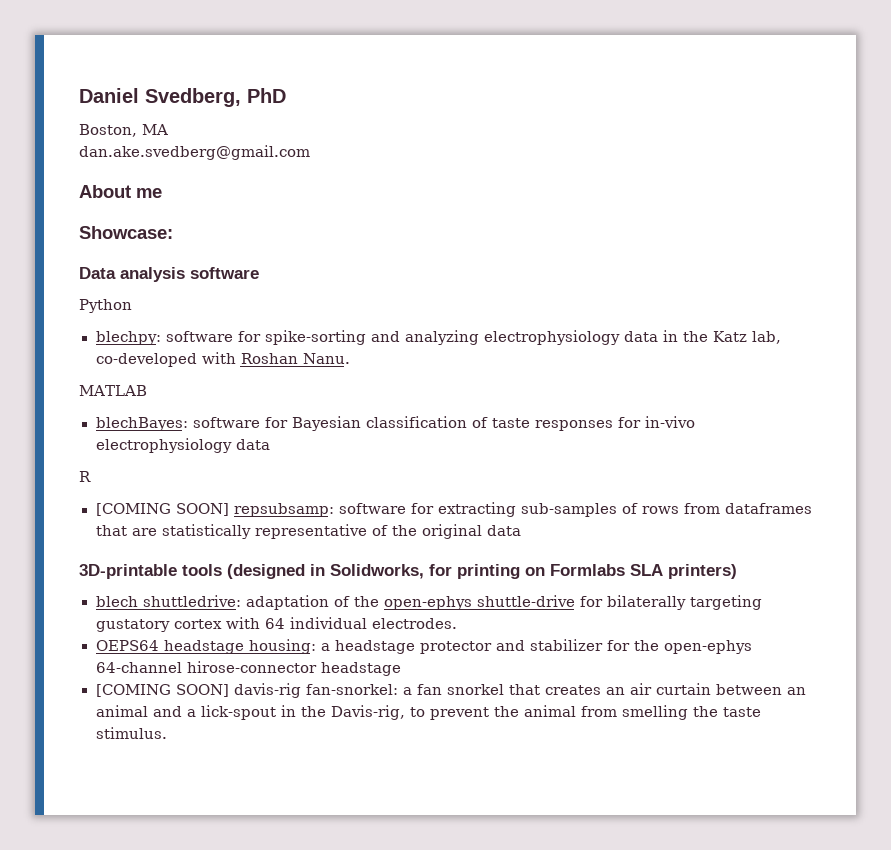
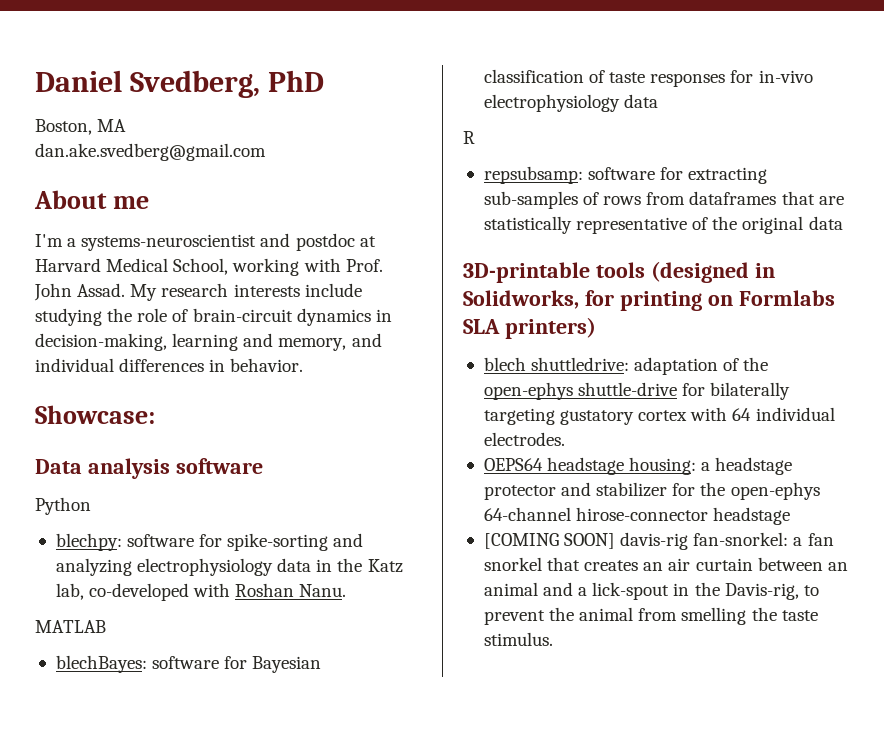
(162, 193) none -> [35,233,376,251] [35,258,383,276] [34,283,362,301] [35,308,392,326] [35,333,382,351] [35,358,304,372] // I'm a systems-neuroscientist and postdoc at Harvard Medical School, working with Prof. John Assad. My research interests include studying the role of brain-circuit dynamics in decision-making, learning and memory, and individual differences in behavior.
[95,503,229,516] [COMING SOON] -> (475, 137) none

